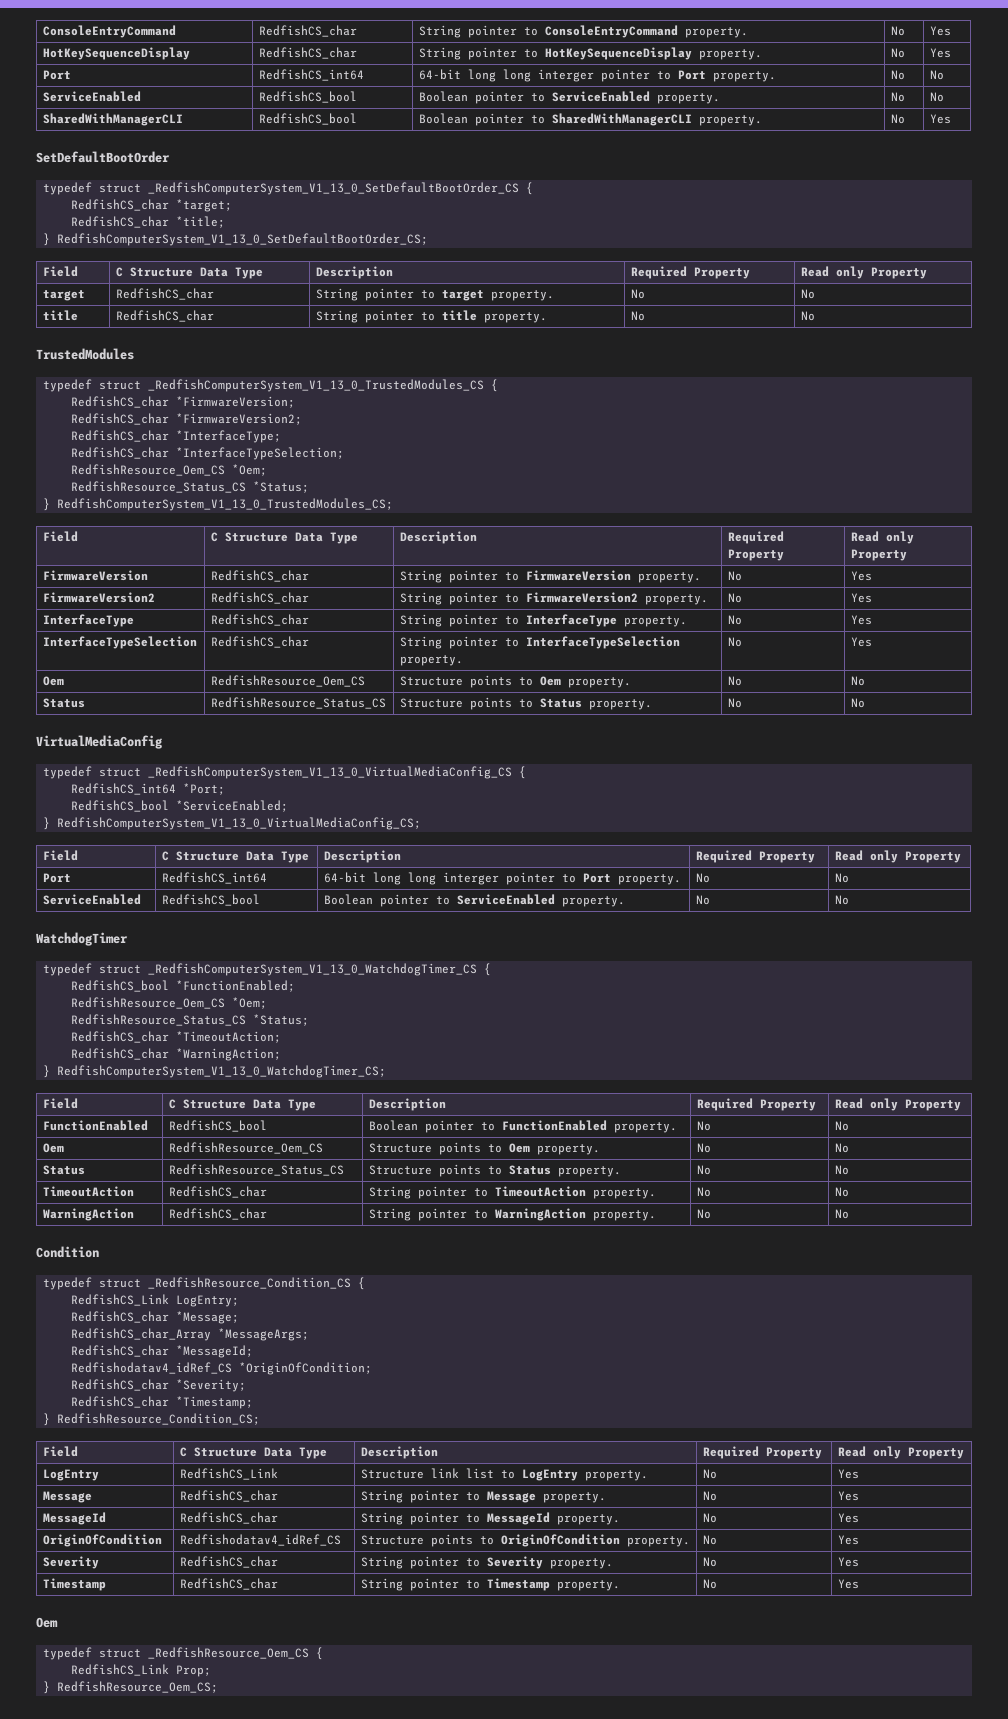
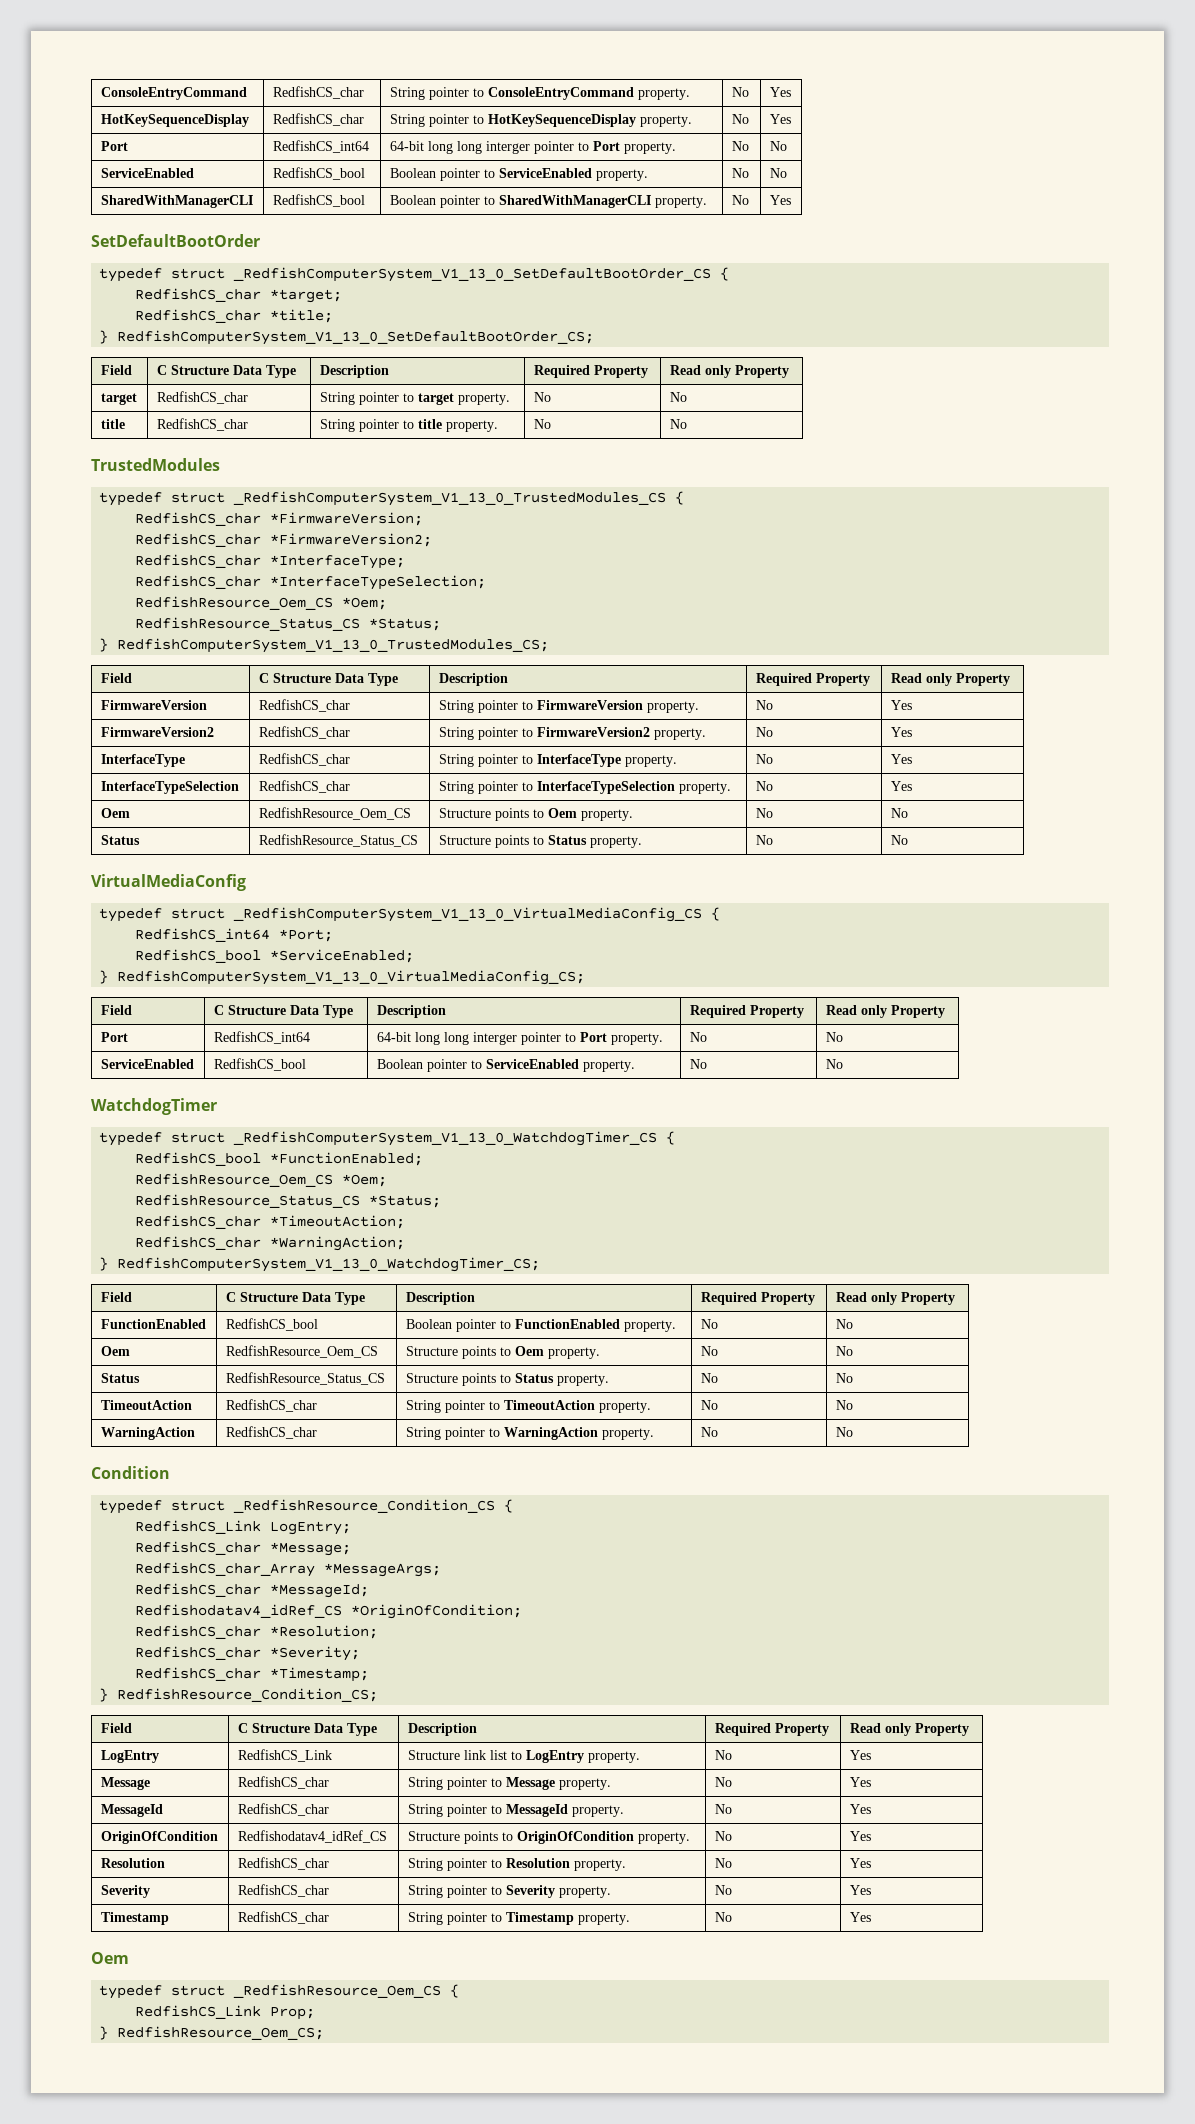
(373, 1368) none -> [135,1625,379,1639] // RedfishCS_char *Resolution;
(859, 1540) none -> [100,1858,165,1868] [237,1857,329,1870] [407,1858,626,1871] [714,1858,732,1868] [849,1858,871,1868] // Resolution | RedfishCS_char | String pointer to Resolution property. | No | Yes

